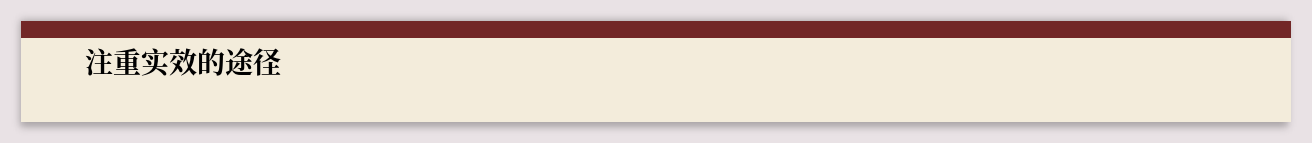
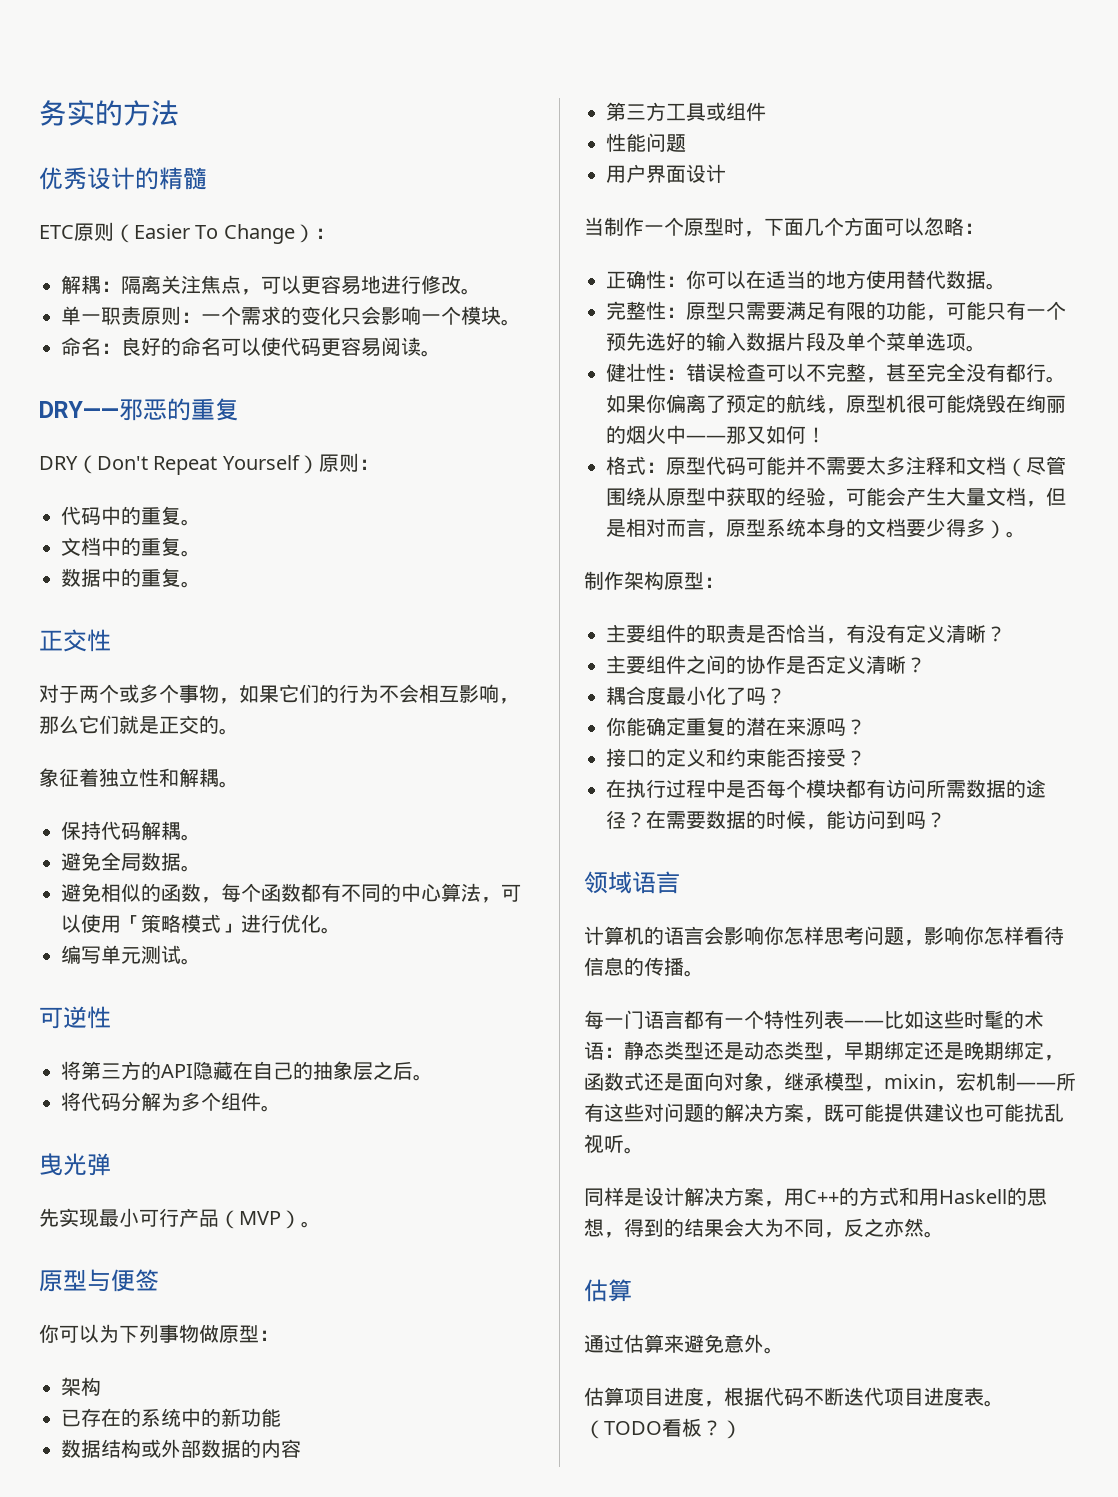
[85,48,281,78] 注重实效的途径 -> [39,100,179,126] [39,167,207,190] [39,222,335,244] [61,275,481,295] [61,306,521,326] [61,337,441,357] [39,398,239,421] [39,453,379,475] [61,506,201,526] [61,537,201,557] [61,568,201,588] [39,629,111,652] [39,684,519,704] [39,715,239,735] [39,768,239,788] [61,821,201,841] [61,852,201,872] [61,883,521,903] [61,914,341,934] [61,945,201,965] [39,1006,111,1029] [61,1061,433,1081] [61,1092,281,1112] [39,1153,111,1176] [39,1208,321,1229] [39,1269,159,1292] [39,1324,279,1343] [61,1377,101,1396] [61,1408,281,1427] [61,1439,301,1458] [606,102,766,121] [606,133,686,152] [606,164,726,183] [584,217,984,237] [606,270,1006,290] [606,301,1066,321] [606,332,986,352] [606,363,1066,383] [606,394,1066,414] [606,425,826,444] [606,456,1066,477] [606,487,1066,507] [606,518,1026,539] [584,571,724,590] [606,624,1006,644] [606,655,926,674] [606,686,786,705] [606,717,866,736] [606,748,866,767] [606,779,1046,798] [606,810,946,830] [584,871,680,894] [584,926,1064,946] [584,957,704,977] [584,1010,1044,1029] [584,1041,1064,1061] [584,1072,1076,1092] [584,1103,1064,1123] [584,1134,644,1154] [584,1187,1047,1207] [584,1218,944,1238] [584,1279,632,1302] [584,1334,784,1354] [584,1387,1004,1407] [584,1418,742,1439] 务实的方法 // 优秀设计的精髓 // ETC原则（Easier To Change）： // 解耦：隔离关注焦点，可以更容易地进行修改。 // 单一职责原则：一个需求的变化只会影响一个模块。 // 命名：良好的命名可以使代码更容易阅读。 // DRY——邪恶的重复 // DRY（Don't Repeat Yourself）原则： // 代码中的重复。 // 文档中的重复。 // 数据中的重复。 // 正交性 // 对于两个或多个事物，如果它们的行为不会相互影响，那么它们就是正交的。 // 象征着独立性和解耦。 // 保持代码解耦。 // 避免全局数据。 // 避免相似的函数，每个函数都有不同的中心算法，可以使用「策略模式」进行优化。 // 编写单元测试。 // 可逆性 // 将第三方的API隐藏在自己的抽象层之后。 // 将代码分解为多个组件。 // 曳光弹 // 先实现最小可行产品（MVP）。 // 原型与便签 // 你可以为下列事物做原型： // 架构 // 已存在的系统中的新功能 // 数据结构或外部数据的内容 // 第三方工具或组件 // 性能问题 // 用户界面设计 // 当制作一个原型时，下面几个方面可以忽略： // 正确性：你可以在适当的地方使用替代数据。 // 完整性：原型只需要满足有限的功能，可能只有一个预先选好的输入数据片段及单个菜单选项。 // 健壮性：错误检查可以不完整，甚至完全没有都行。如果你偏离了预定的航线，原型机很可能烧毁在绚丽的烟火中——那又如何！ // 格式：原型代码可能并不需要太多注释和文档（尽管围绕从原型中获取的经验，可能会产生大量文档，但是相对而言，原型系统本身的文档要少得多）。 // 制作架构原型： // 主要组件的职责是否恰当，有没有定义清晰？ // 主要组件之间的协作是否定义清晰？ // 耦合度最小化了吗？ // 你能确定重复的潜在来源吗？ // 接口的定义和约束能否接受？ // 在执行过程中是否每个模块都有访问所需数据的途径？在需要数据的时候，能访问到吗？ // 领域语言 // 计算机的语言会影响你怎样思考问题，影响你怎样看待信息的传播。 // 每一门语言都有一个特性列表——比如这些时髦的术语：静态类型还是动态类型，早期绑定还是晚期绑定，函数式还是面向对象，继承模型，mixin，宏机制——所有这些对问题的解决方案，既可能提供建议也可能扰乱视听。 // 同样是设计解决方案，用C++的方式和用Haskell的思想，得到的结果会大为不同，反之亦然。 // 估算 // 通过估算来避免意外。 // 估算项目进度，根据代码不断迭代项目进度表。（TODO看板？）

